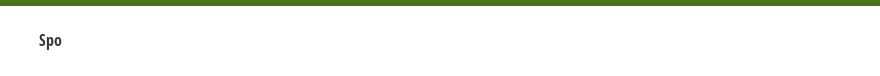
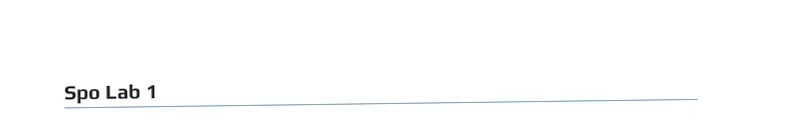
(62, 42) none -> [105,84,159,100] Lab 1

